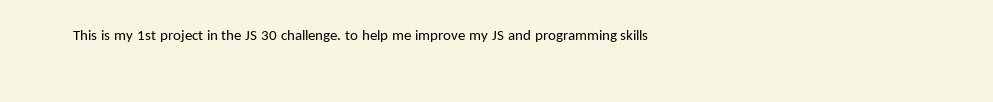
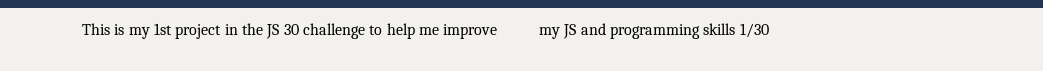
[281,30,342,42] challenge. -> [302,23,365,39] challenge
(649, 35) none -> [739,23,769,38] 1/30

